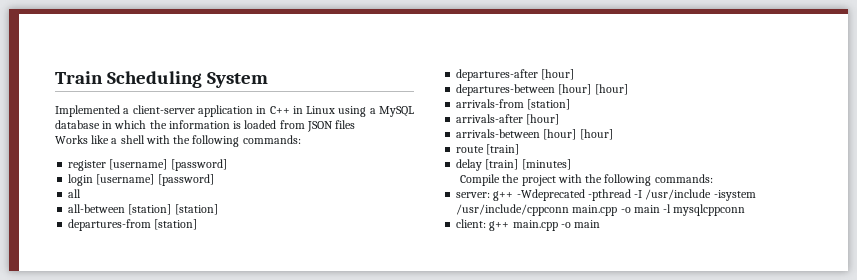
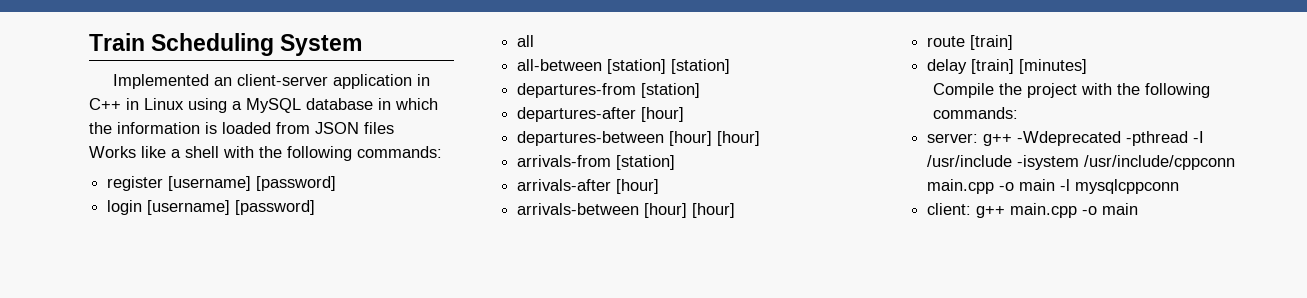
[123,108,130,114] a -> [214,77,233,86] an

